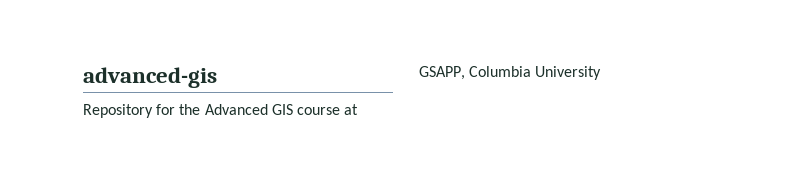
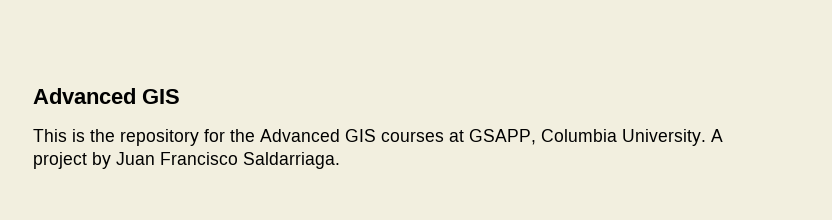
[83,67,217,88] [83,104,153,118] advanced-gis // Repository -> [33,88,180,104] [33,129,199,146] Advanced GIS // This is the repository
[296,107,340,115] course -> [381,131,444,142] courses
[535,66,602,80] University -> [622,129,723,146] [33,152,340,169] University. A project by Juan Francisco Saldarriaga.

